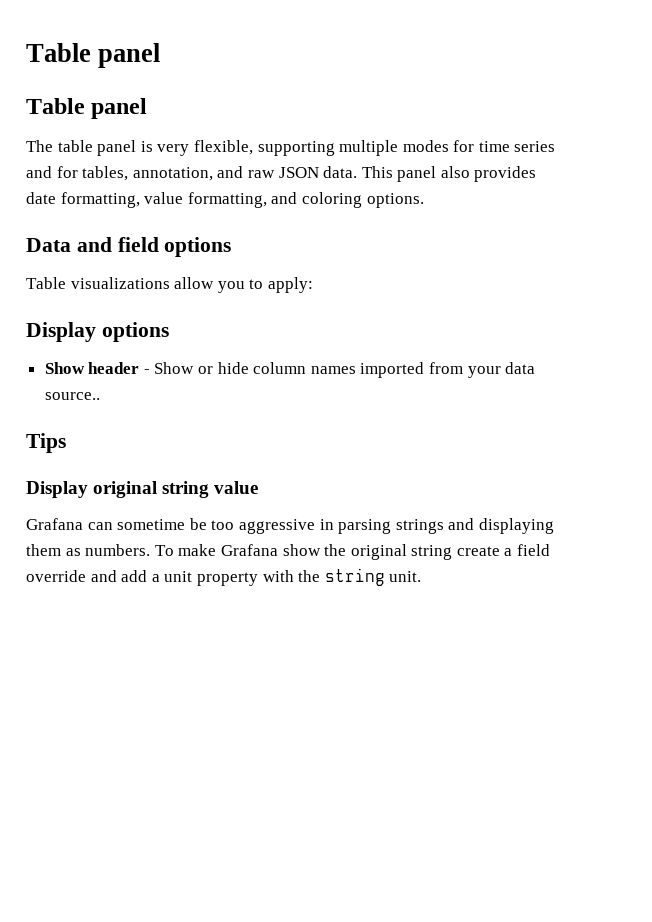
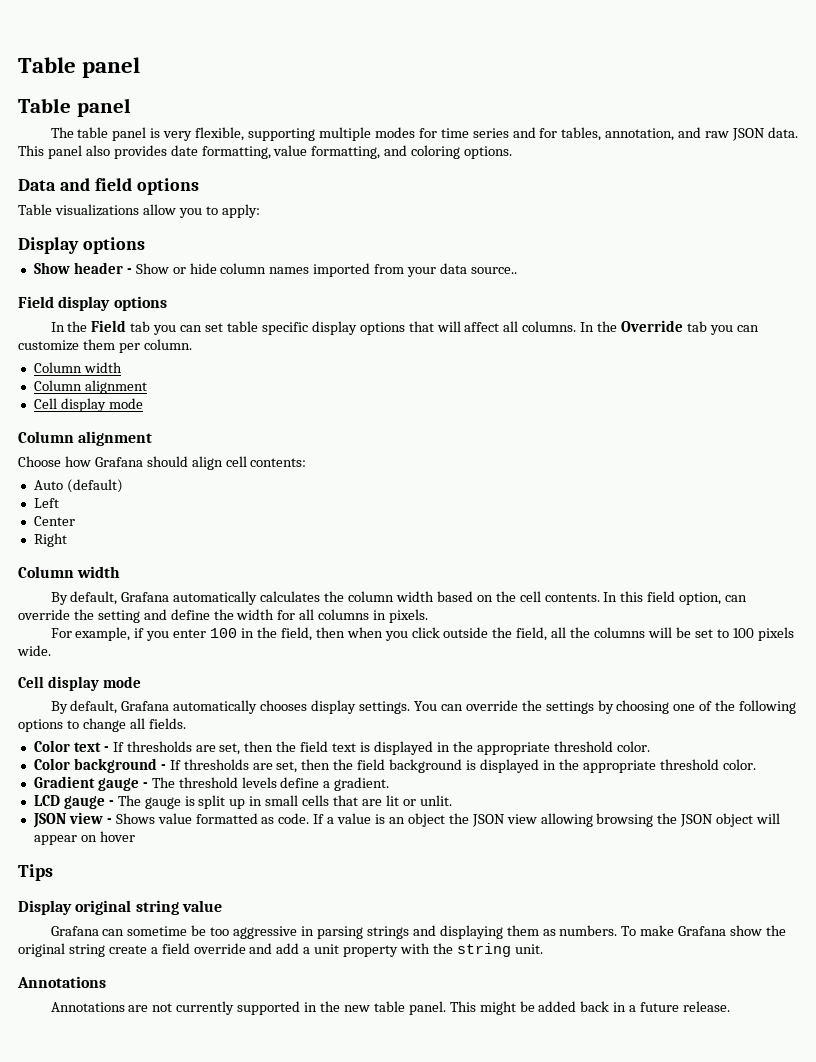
(100, 396) none -> [18,296,167,311] [50,320,759,335] [18,339,192,353] [33,362,122,373] [33,380,147,394] [33,398,143,412] [18,431,153,446] [18,456,307,470] [33,479,123,493] [33,498,59,508] [33,516,75,526] [33,533,67,547] [18,566,121,578] [50,591,748,605] [18,609,429,623] [50,627,794,641] [17,645,51,656] [18,676,141,691] [50,700,797,714] [18,718,186,732] [33,740,650,755] [33,758,756,773] [33,776,390,791] [33,795,452,809] [32,812,781,828] [33,831,135,845] // Field display options // In the Field tab you can set table specific display options that will affect all columns. In the Override tab you can customize them per column. // Column width // Column alignment // Cell display mode // Column alignment // Choose how Grafana should align cell contents: // Auto (default) // Left // Center // Right // Column width // By default, Grafana automatically calculates the column width based on the cell contents. In this field option, can override the setting and define the width for all columns in pixels. // For example, if you enter 100 in the field, then when you click outside the field, all the columns will be set to 100 pixels wide. // Cell display mode // By default, Grafana automatically chooses display settings. You can override the settings by choosing one of the following options to change all fields. // Color text - If thresholds are set, then the field text is displayed in the appropriate threshold color. // Color background - If thresholds are set, then the field background is displayed in the appropriate threshold color. // Gradient gauge - The threshold levels define a gradient. // LCD gauge - The gauge is split up in small cells that are lit or unlit. // JSON view - Shows value formatted as code. If a value is an object the JSON view allowing browsing the JSON object will appear on hover
(422, 576) none -> [17,976,106,988] [50,1001,731,1015] // Annotations // Annotations are not currently supported in the new table panel. This might be added back in a future release.

